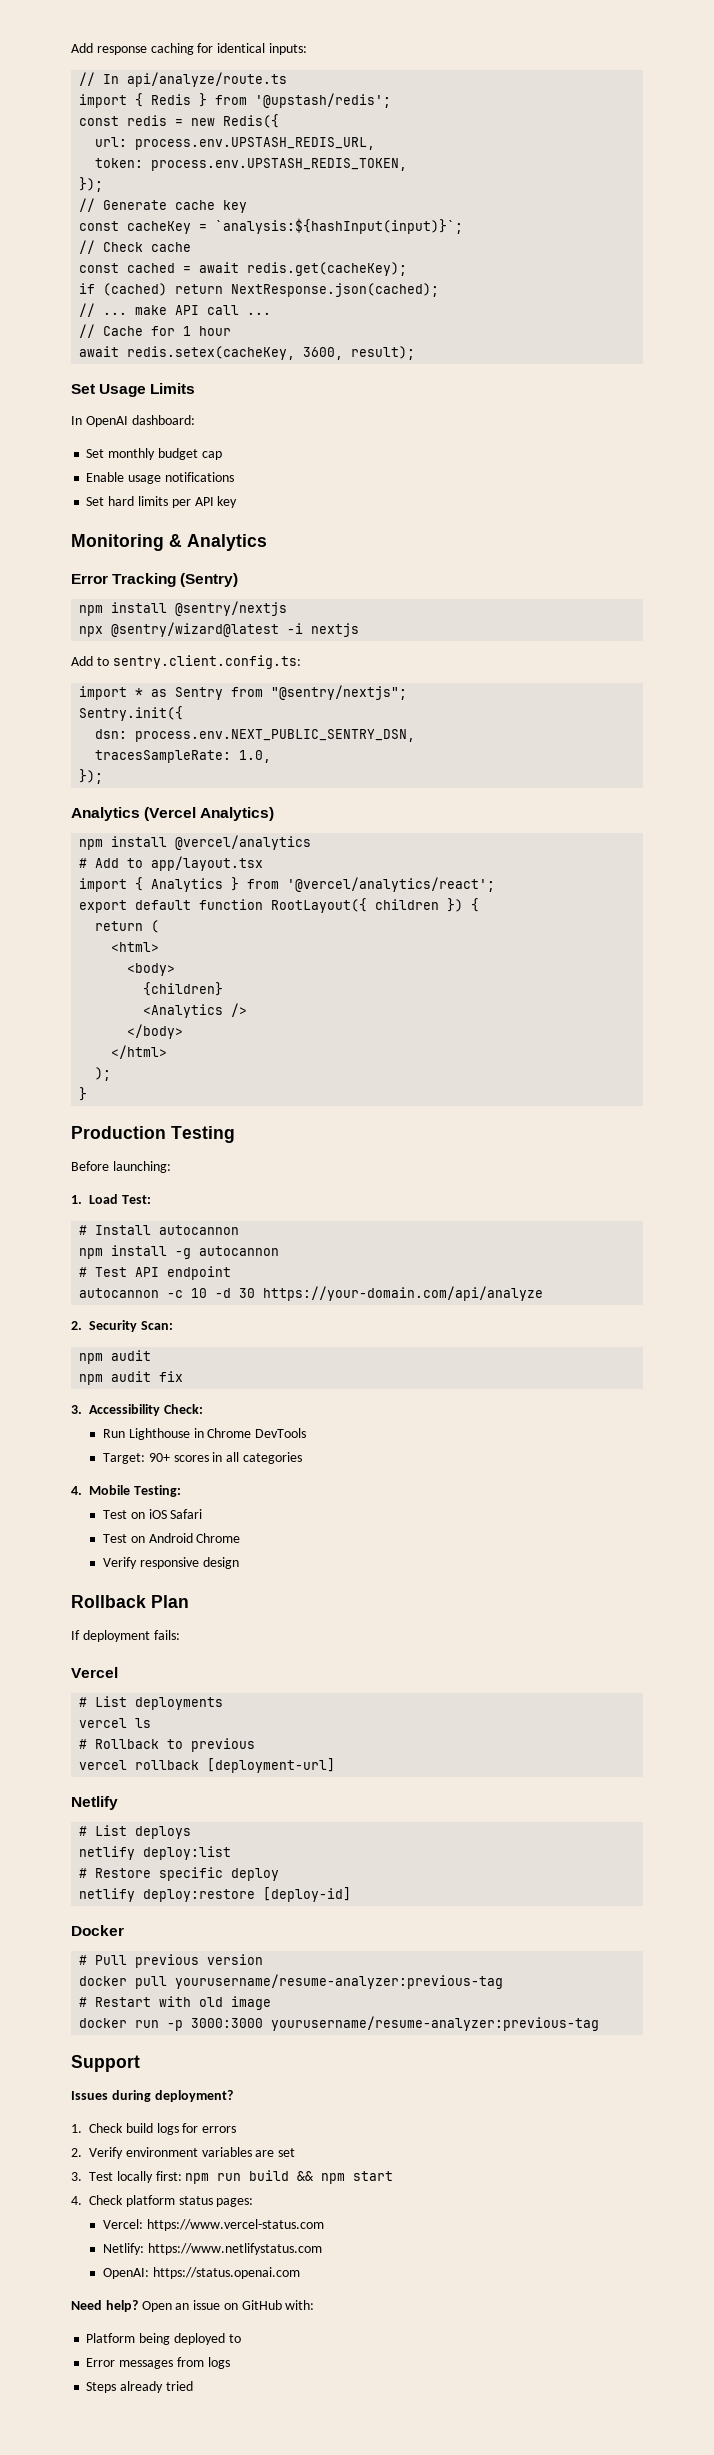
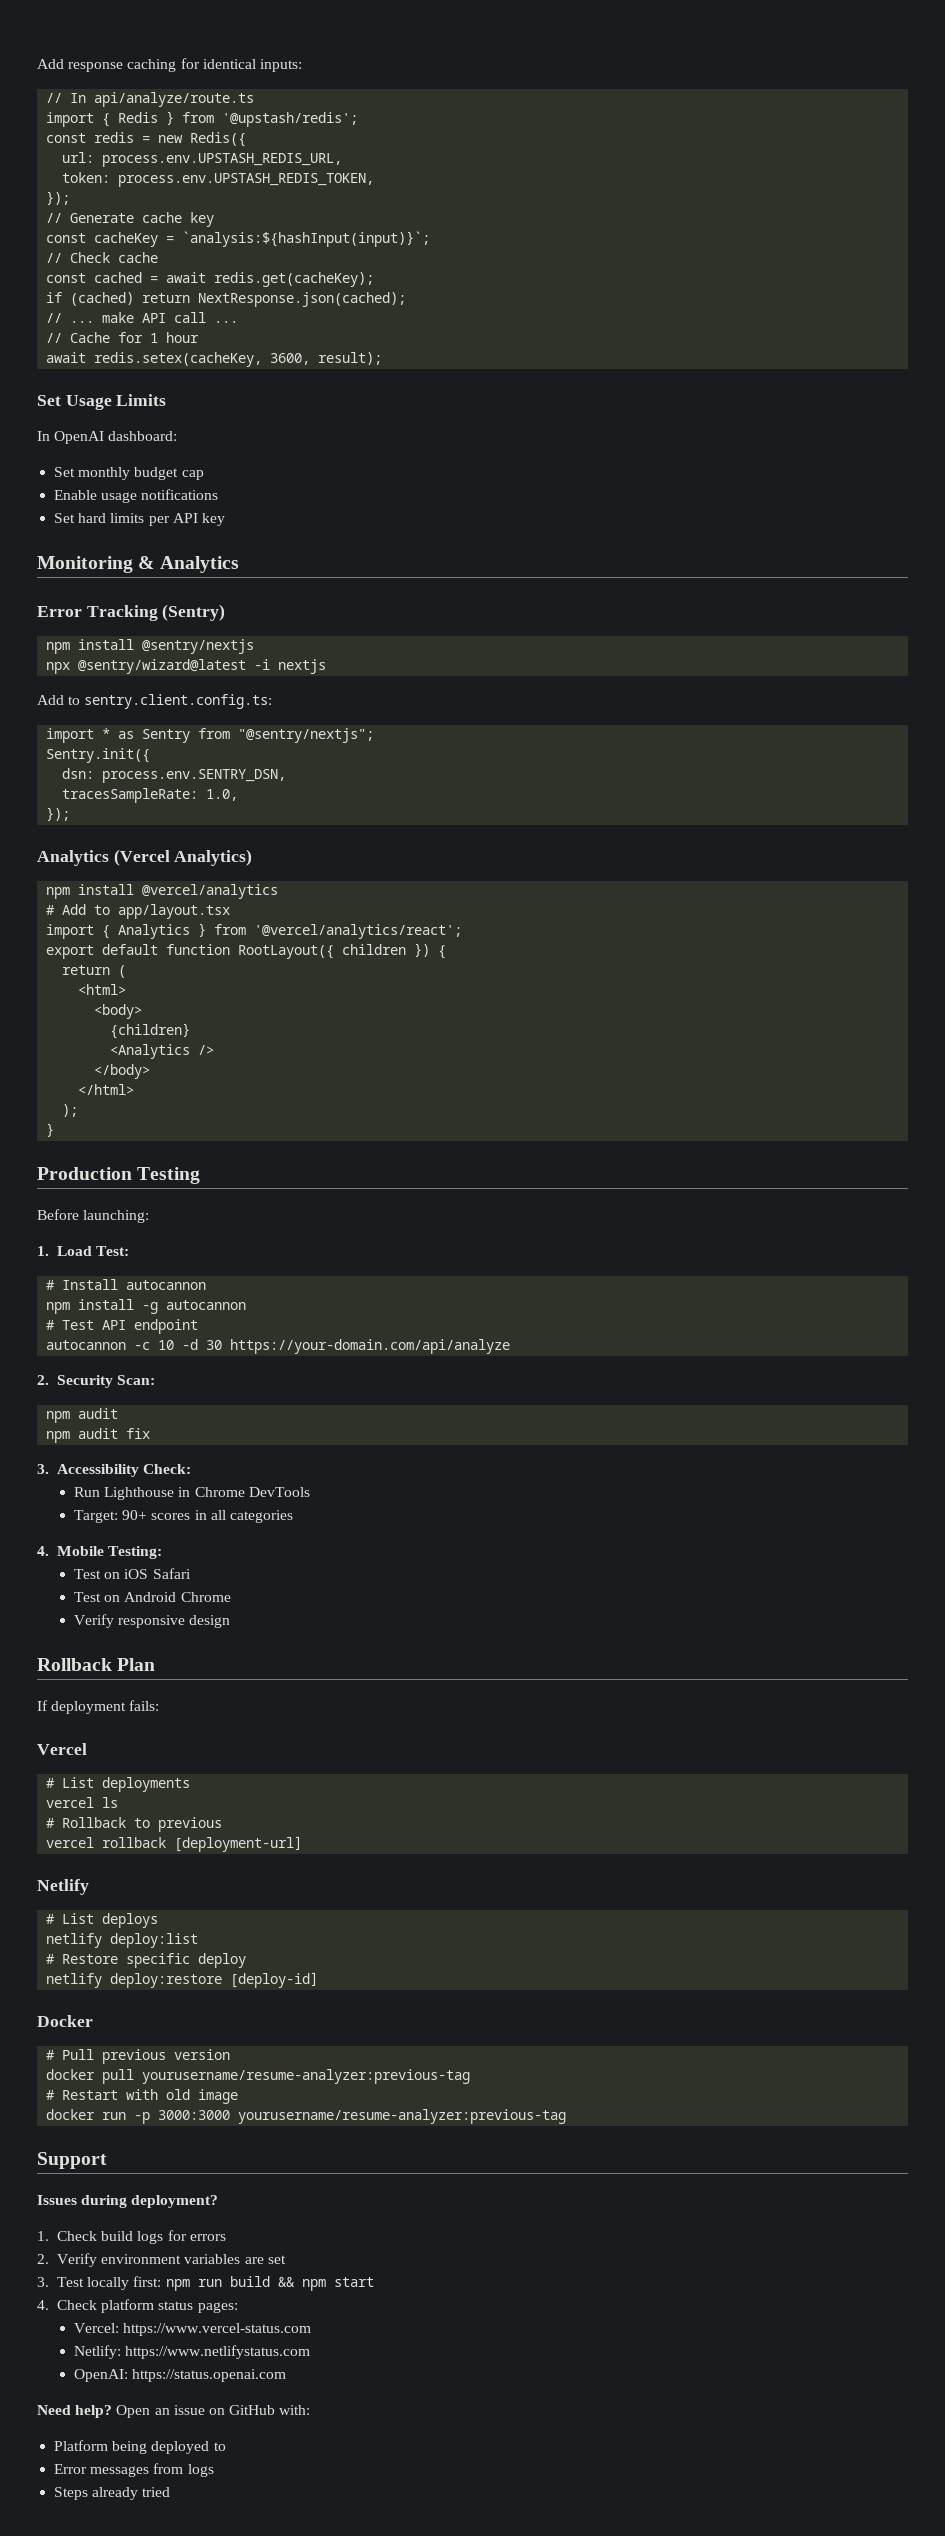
[135,729,416,742] process.env.NEXT_PUBLIC_SENTRY_DSN, -> [102,769,287,783] process.env.SENTRY_DSN,

